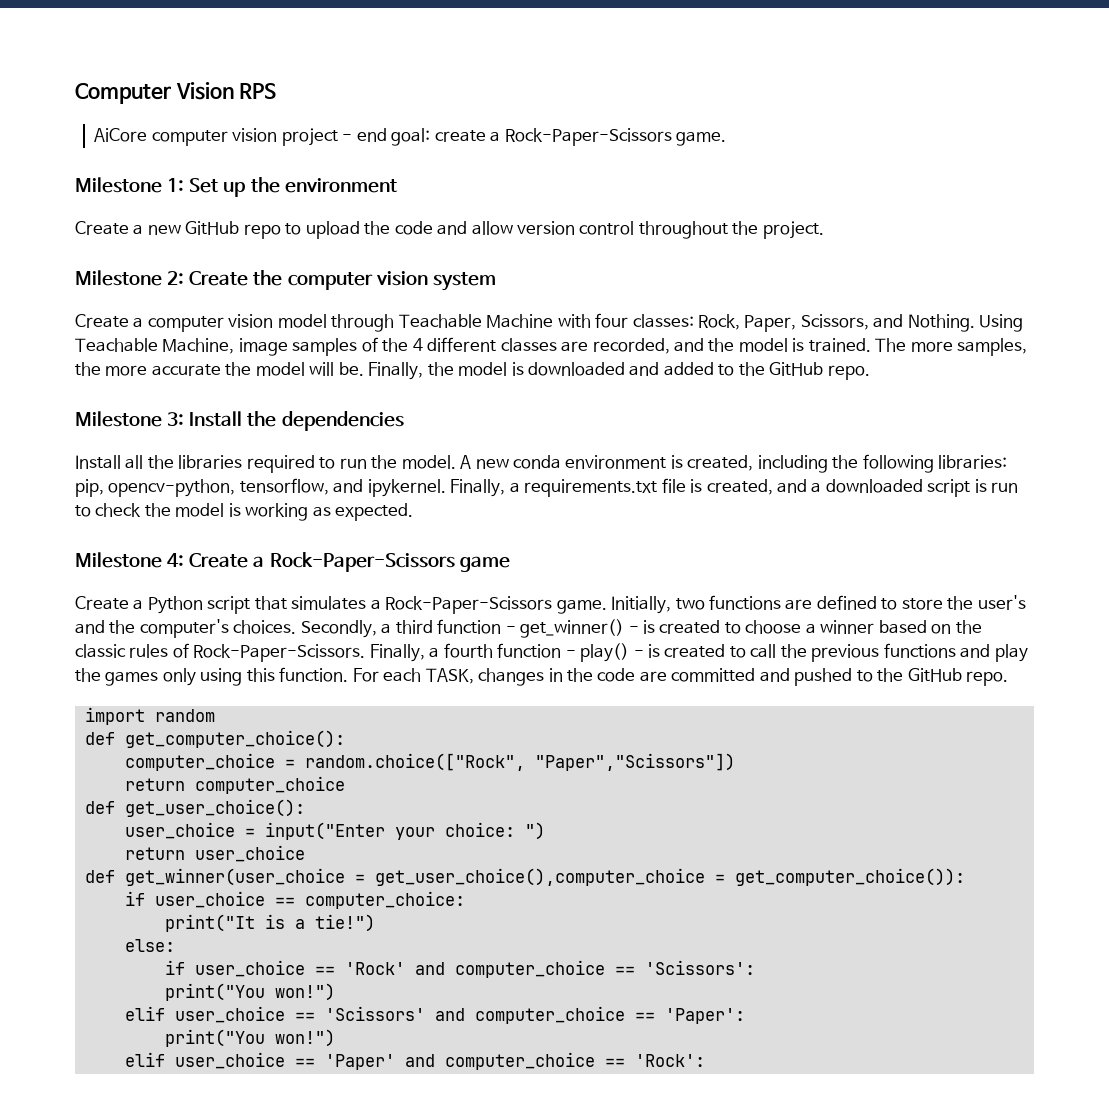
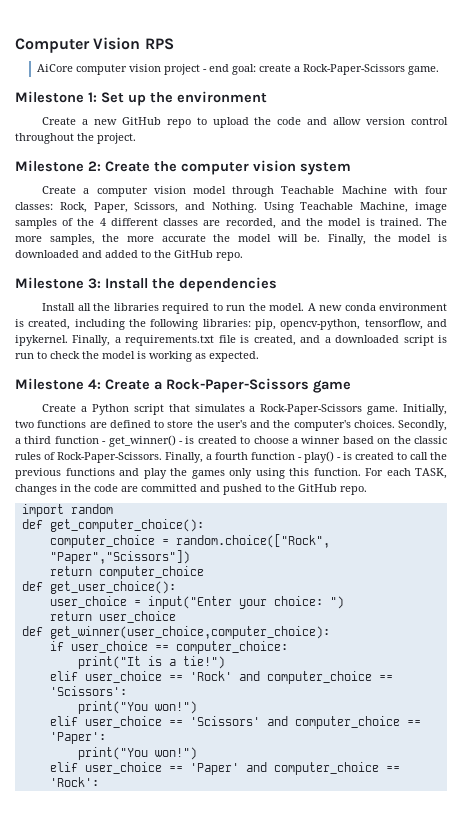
[124,868,965,886] get_winner(user_choice = get_user_choice(),computer_choice = get_computer_choice()): -> [49,626,330,639] get_winner(user_choice,computer_choice):
[124,939,175,952] [164,960,185,975] else: // if -> [49,671,78,681] elif

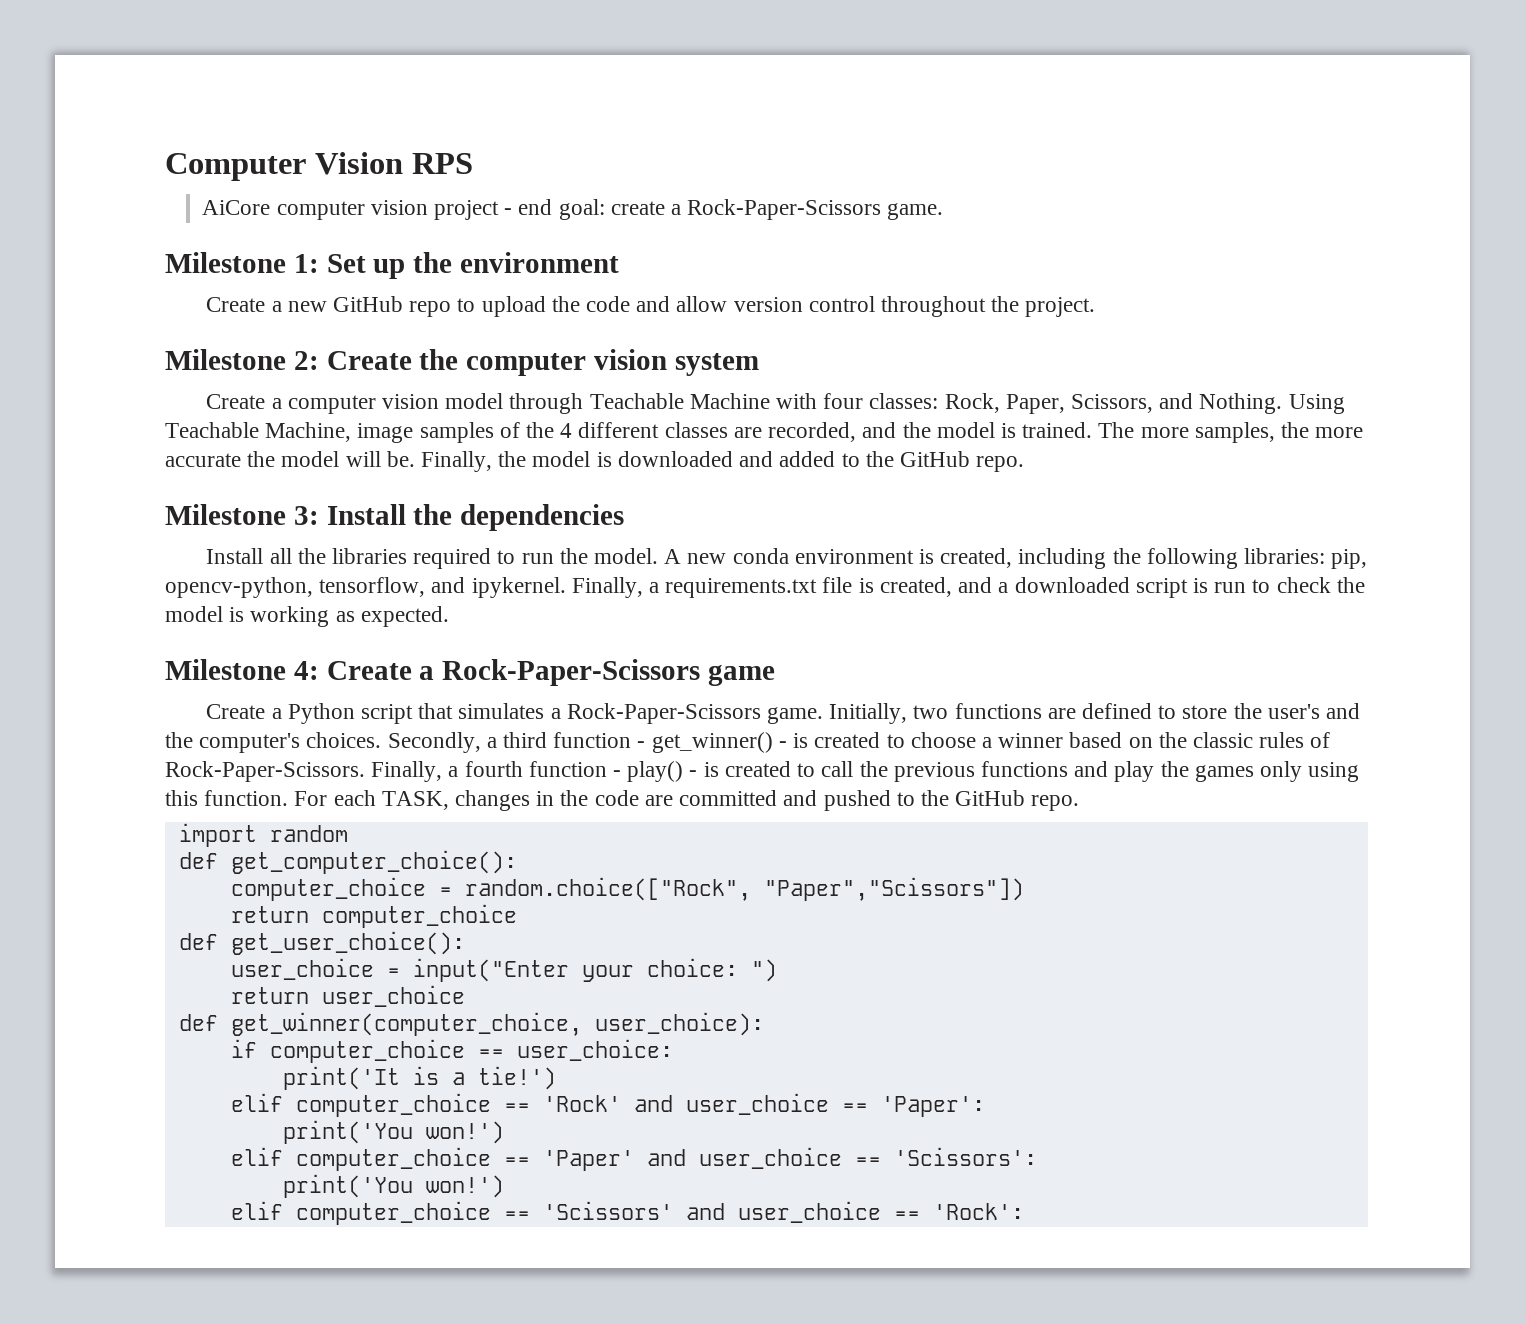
[49,626,330,639] get_winner(user_choice,computer_choice): -> [230,1012,764,1036] get_winner(computer_choice, user_choice):
[70,641,288,654] [77,656,141,669] user_choice == computer_choice: // print("It -> [269,1039,673,1063] [282,1066,400,1090] computer_choice == user_choice: // print('It
[182,656,225,669] [49,671,162,683] tie!") // elif user_choice -> [477,1066,556,1090] [230,1093,491,1117] tie!') // elif computer_choice
[266,671,372,684] computer_choice -> [685,1093,985,1117] [282,1120,504,1144] [230,1147,842,1171] user_choice == 'Paper': // print('You won!') // elif computer_choice == 'Paper' and user_choice
[77,701,197,714] [49,716,162,728] print("You won!") // elif user_choice -> [282,1174,504,1198] [230,1201,491,1225] print('You won!') // elif computer_choice
[294,716,421,729] [49,732,106,744] [77,747,197,760] [49,762,379,775] computer_choice == 'Paper': // print("You won!") // elif user_choice == 'Paper' and computer_choice -> [737,1201,881,1223] user_choice

